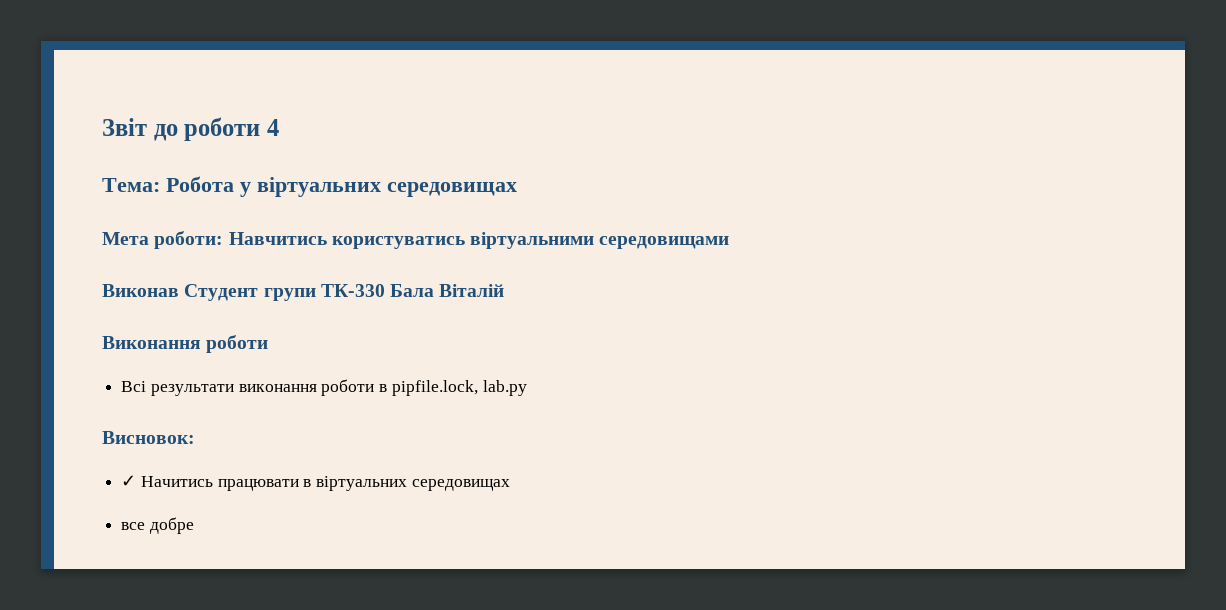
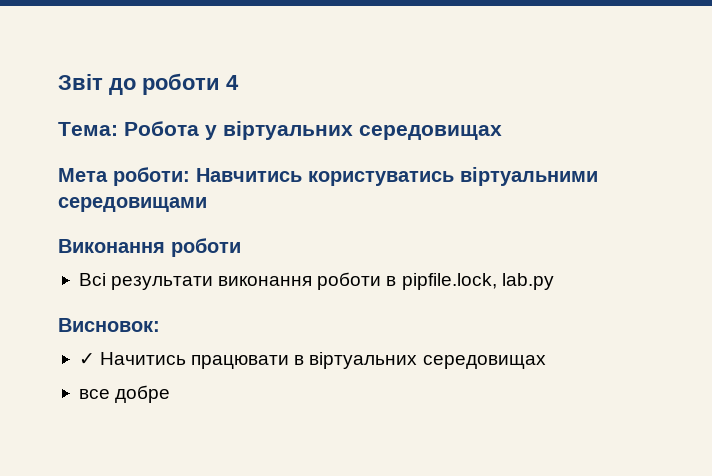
[102,284,505,301] // Виконав Студент групи ТК-330 Бала Віталій -> (207, 204) none

